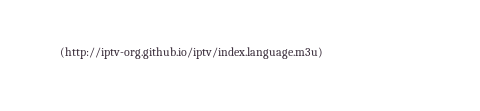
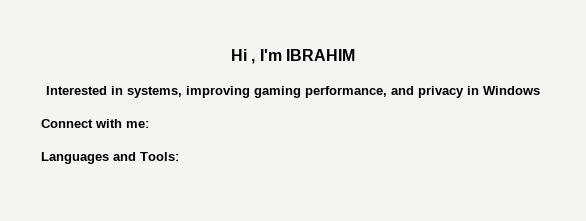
[60,47,323,59] (http://iptv-org.github.io/iptv/index.language.m3u) -> [231,49,355,64] [46,86,540,98] [41,119,149,128] [41,152,179,164] Hi , I'm IBRAHIM // Interested in systems, improving gaming performance, and privacy in Windows // Connect with me: // Languages and Tools:

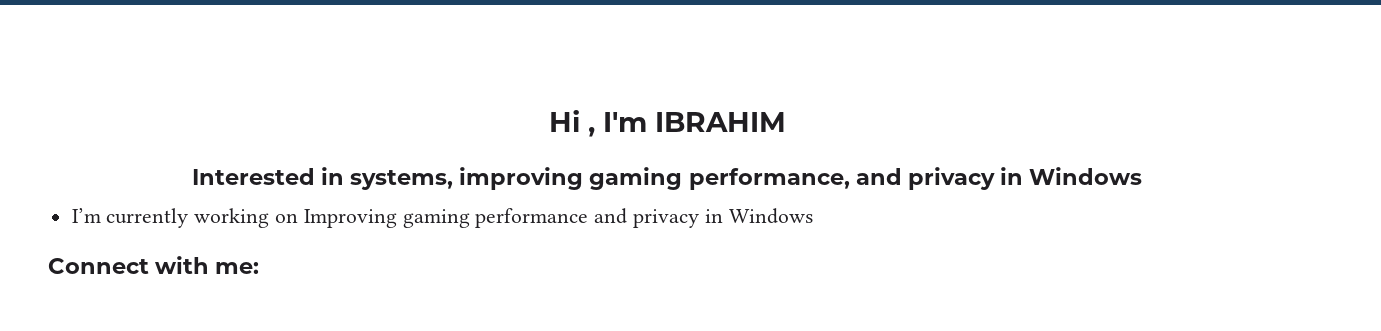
(540, 90) none -> [71,208,813,228] // I’m currently working on Improving gaming performance and privacy in Windows
[41,152,179,164] // Languages and Tools: -> (260, 268) none

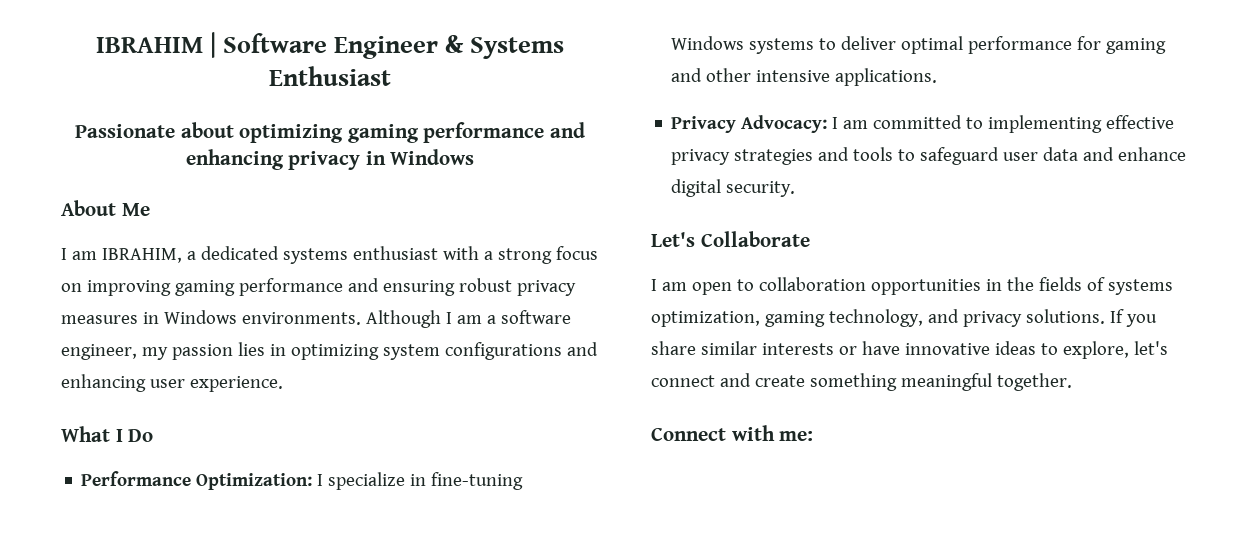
[548,110,786,137] [192,167,1142,190] [71,208,813,228] Hi , I'm IBRAHIM // Interested in systems, improving gaming performance, and privacy in Windows // I’m currently working on Improving gaming performance and privacy in Windows -> [95,32,565,59] [269,66,391,86] [75,122,585,143] [185,149,475,170] [61,200,150,216] [61,246,598,264] [61,278,576,296] [61,310,571,328] [61,342,598,360] [61,374,283,392] [61,426,154,442] [81,471,524,490] [671,36,1167,54] [671,68,938,86] [671,115,1175,133] [671,147,1187,165] [671,179,796,197] [651,231,810,247] [651,277,1173,295] [651,309,1157,327] [651,341,1168,359] [651,373,1072,391] IBRAHIM | Software Engineer & Systems Enthusiast // Passionate about optimizing gaming performance and enhancing privacy in Windows // About Me // I am IBRAHIM, a dedicated systems enthusiast with a strong focus on improving gaming performance and ensuring robust privacy measures in Windows environments. Although I am a software engineer, my passion lies in optimizing system configurations and enhancing user experience. // What I Do // Performance Optimization: I specialize in fine-tuning Windows systems to deliver optimal performance for gaming and other intensive applications. // Privacy Advocacy: I am committed to implementing effective privacy strategies and tools to safeguard user data and enhance digital security. // Let's Collaborate // I am open to collaboration opportunities in the fields of systems optimization, gaming technology, and privacy solutions. If you share similar interests or have innovative ideas to explore, let's connect and create something meaningful together.

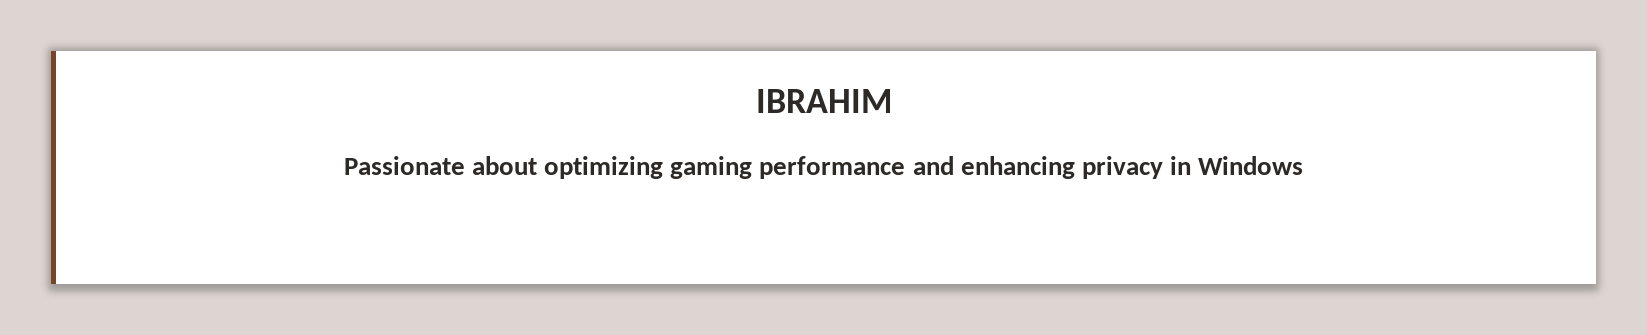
[209,32,565,59] [269,66,391,86] | Software Engineer & Systems Enthusiast -> (892, 101) none
[61,200,150,216] [61,246,598,264] [61,278,576,296] [61,310,571,328] [61,342,598,360] [61,374,283,392] [61,426,154,442] [81,471,524,490] [671,36,1167,54] [671,68,938,86] [671,115,1175,133] [671,147,1187,165] [671,179,796,197] [651,231,810,247] [651,277,1173,295] [651,309,1157,327] [651,341,1168,359] [651,373,1072,391] [651,425,814,441] // About Me // I am IBRAHIM, a dedicated systems enthusiast with a strong focus on improving gaming performance and ensuring robust privacy measures in Windows environments. Although I am a software engineer, my passion lies in optimizing system configurations and enhancing user experience. // What I Do // Performance Optimization: I specialize in fine-tuning Windows systems to deliver optimal performance for gaming and other intensive applications. // Privacy Advocacy: I am committed to implementing effective privacy strategies and tools to safeguard user data and enhance digital security. // Let's Collaborate // I am open to collaboration opportunities in the fields of systems optimization, gaming technology, and privacy solutions. If you share similar interests or have innovative ideas to explore, let's connect and create something meaningful together. // Connect with me: -> (1304, 165) none

